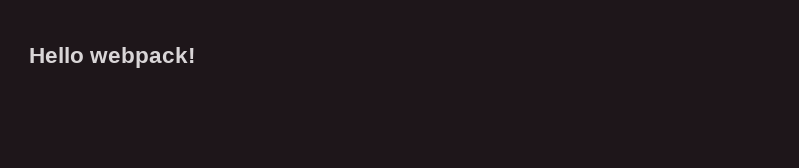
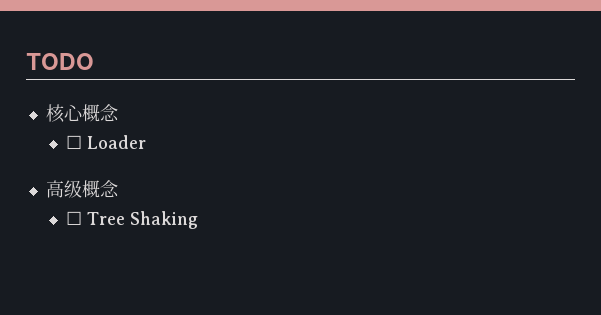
[29,47,197,68] Hello webpack! -> [26,53,94,70] [45,104,119,123] [65,135,146,149] [45,180,119,198] [65,211,198,229] TODO // 核心概念 // ☐ Loader // 高级概念 // ☐ Tree Shaking

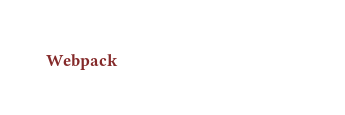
[26,53,94,70] [45,104,119,123] [65,135,146,149] [45,180,119,198] [65,211,198,229] TODO // 核心概念 // ☐ Loader // 高级概念 // ☐ Tree Shaking -> [46,54,118,70] Webpack

